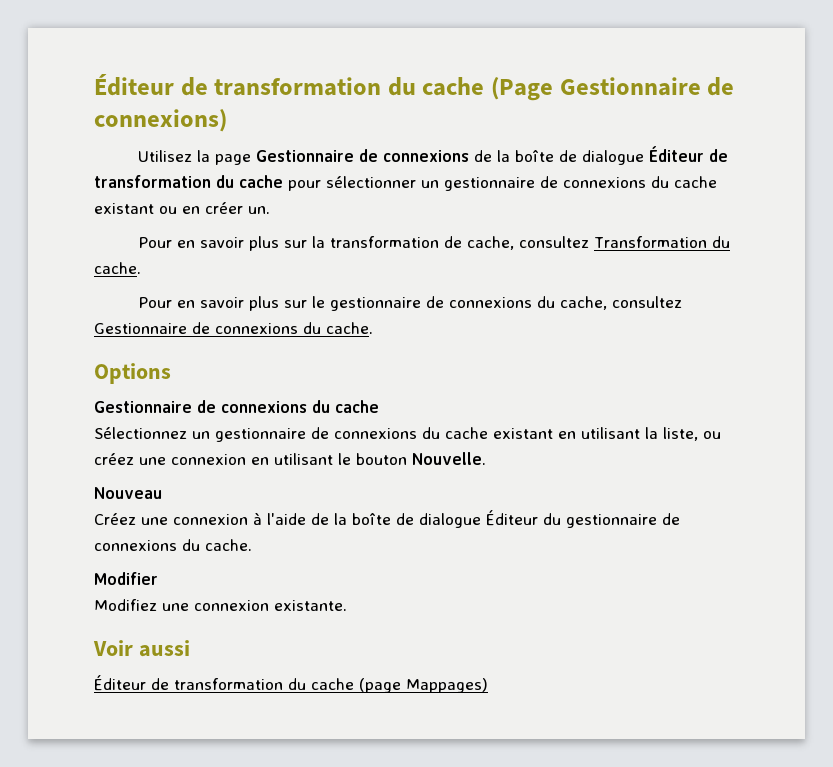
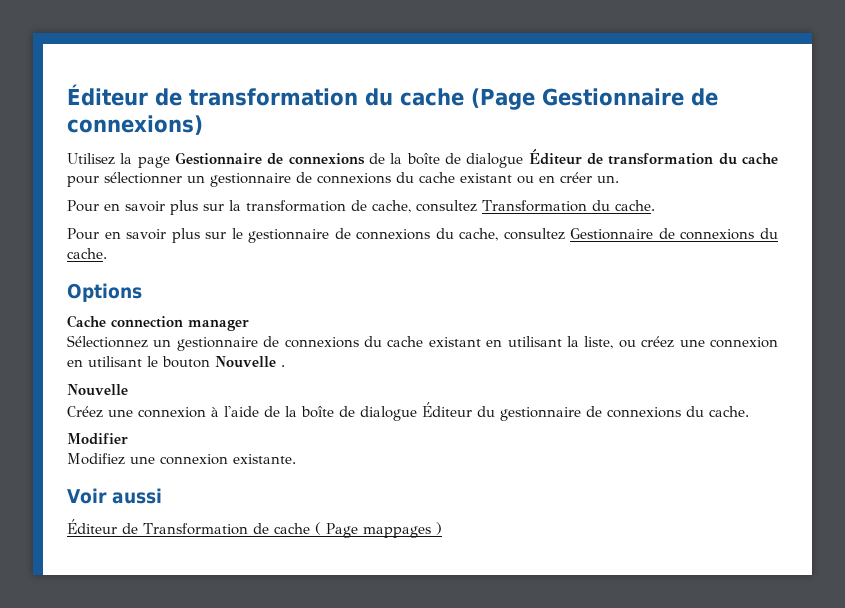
[94,400,379,413] Gestionnaire de connexions du cache -> [67,315,249,331] Cache connection manager
[412,452,486,465] [94,487,162,499] Nouvelle. // Nouveau -> [215,356,285,368] [67,384,128,396] Nouvelle . // Nouvelle
[174,678,488,693] transformation du cache (page Mappages) -> [143,522,442,538] Transformation de cache ( Page mappages )

